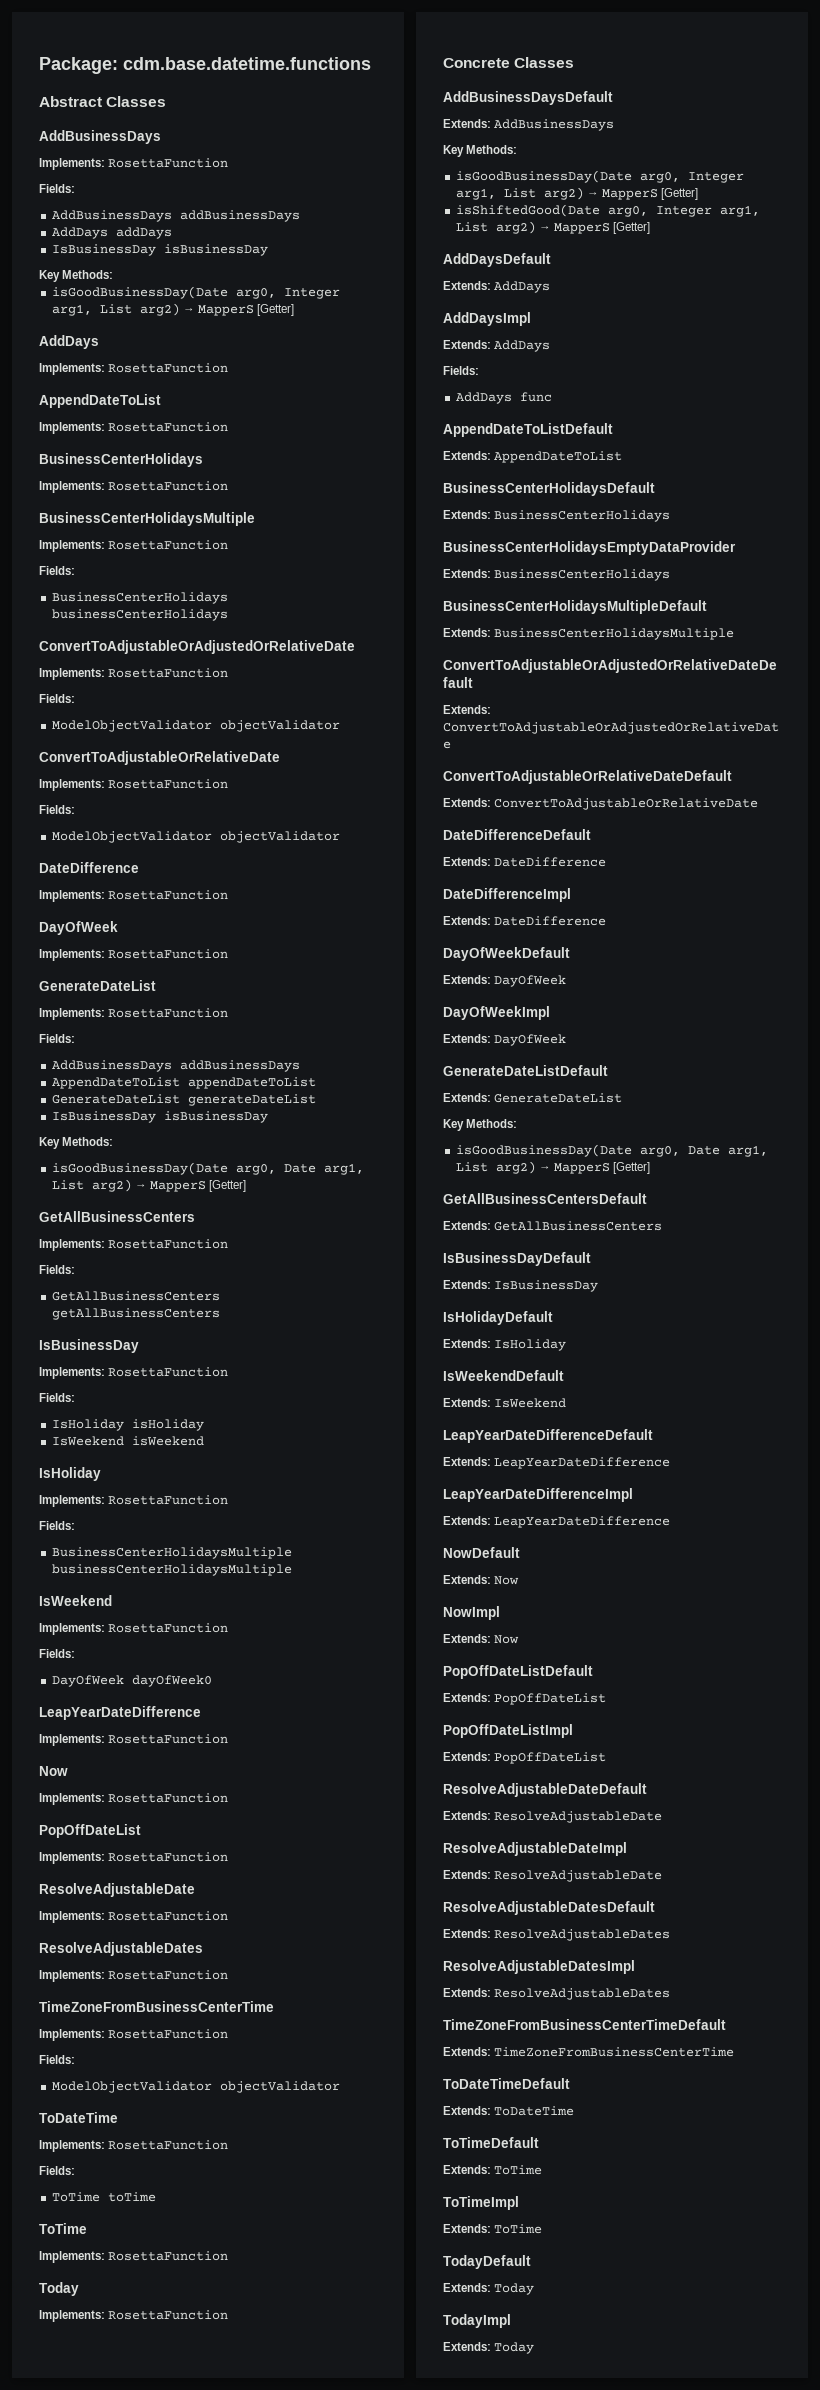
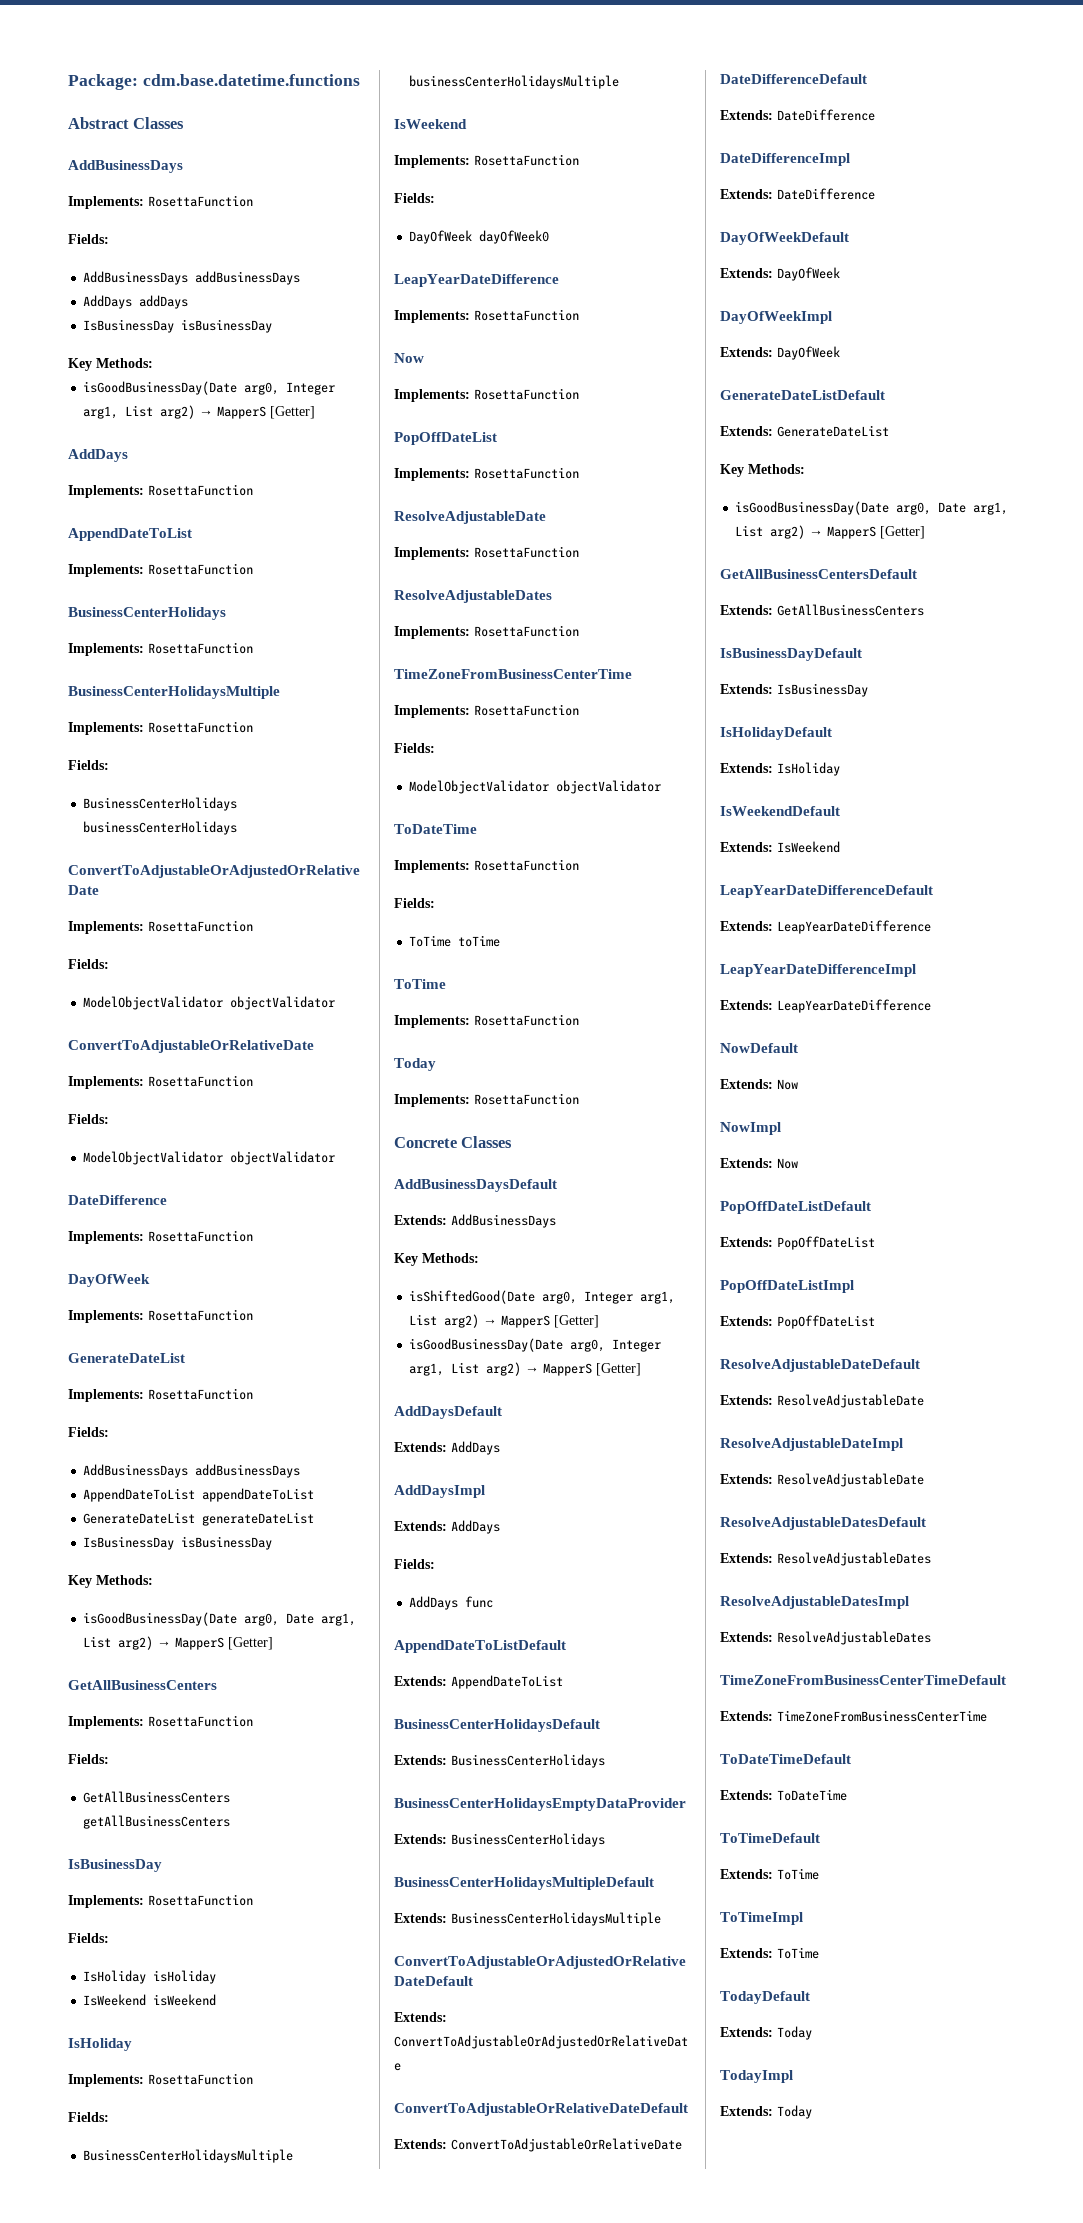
[455,170,744,183] [455,187,698,200] [455,204,600,217] isGoodBusinessDay(Date arg0, Integer arg1, List arg2) → MapperS [Getter] // isShiftedGood(Date -> [409,1290,676,1304] [409,1314,600,1328] [409,1338,564,1352] isShiftedGood(Date arg0, Integer arg1, List arg2) → MapperS [Getter] // isGoodBusinessDay(Date

